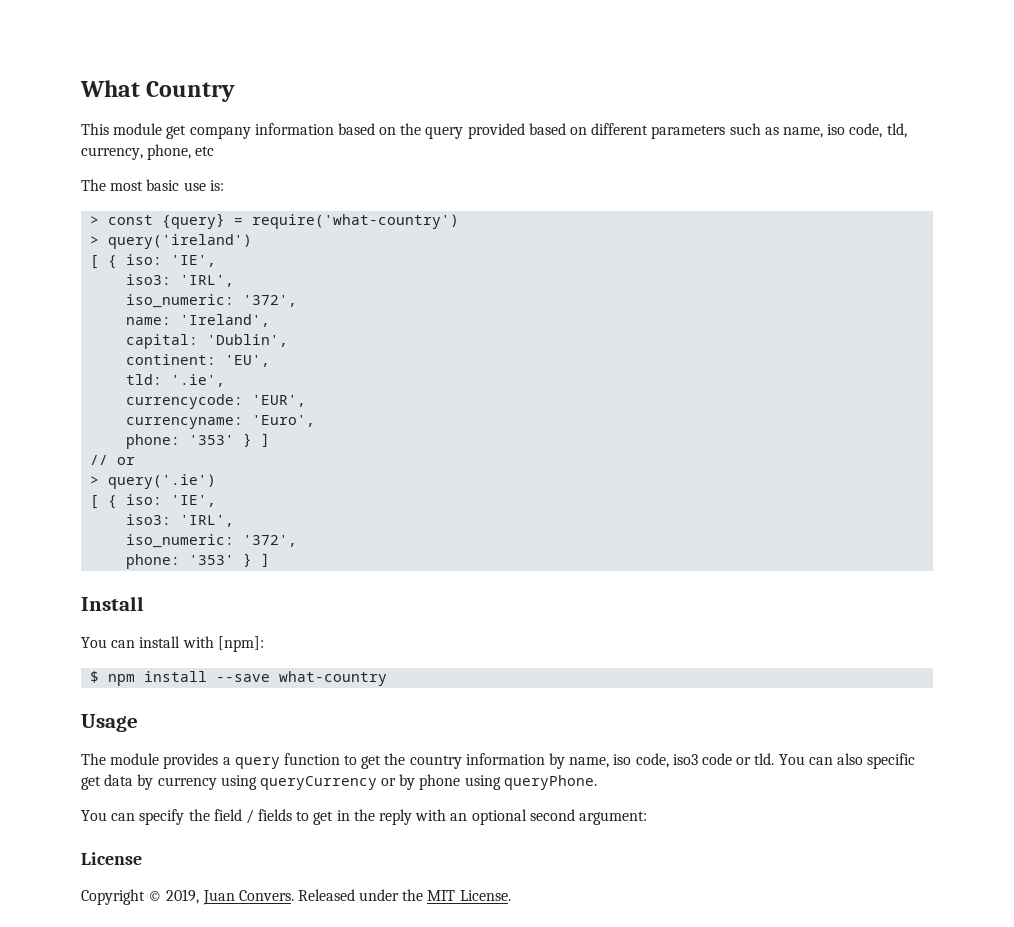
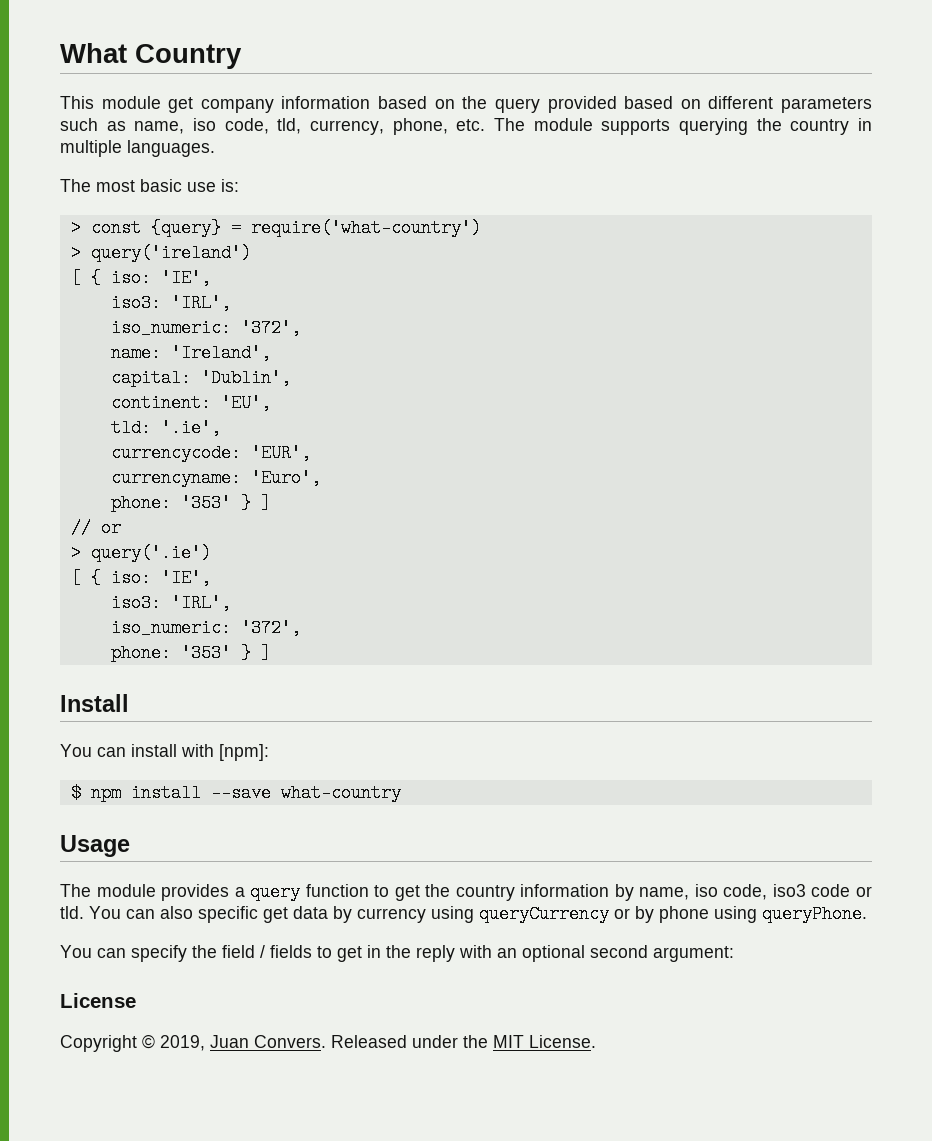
[195,146,215,156] etc -> [456,118,872,135] [60,140,215,157] etc. The module supports querying the country in multiple languages.

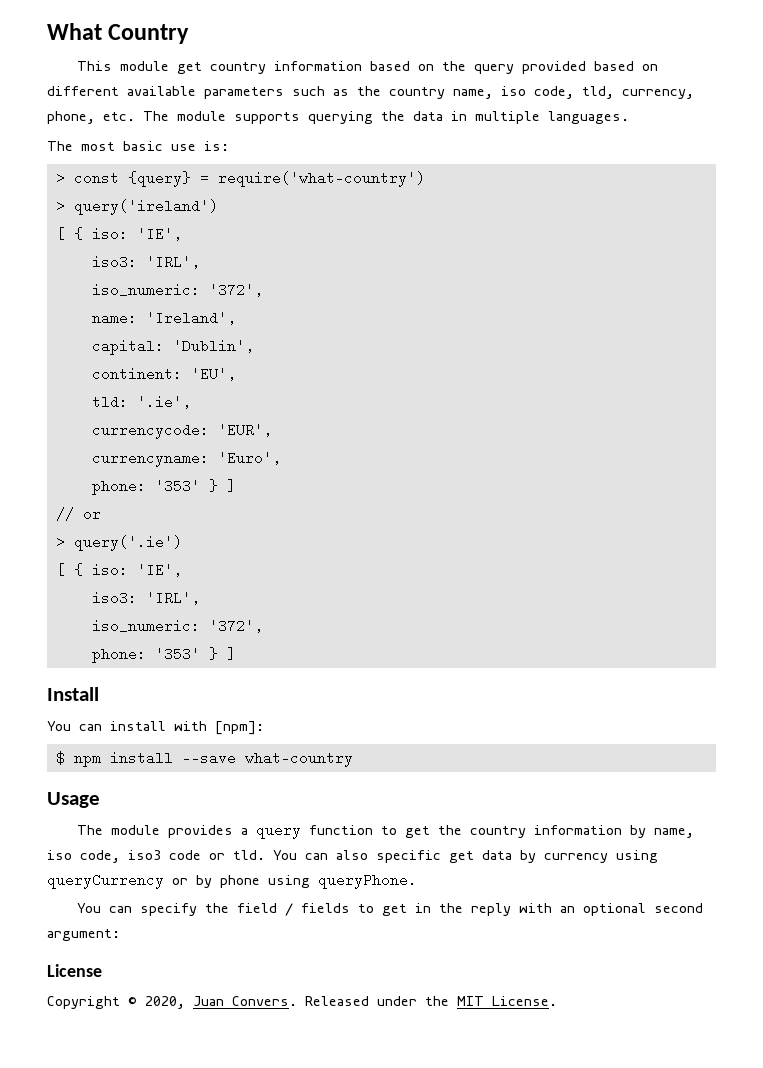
[200,99,274,113] company -> [209,62,266,74] country
(774, 102) none -> [127,86,196,96] available
(126, 126) none -> [357,86,445,99] the country
[790,119,850,135] country -> [413,111,443,121] data
[160,1035,205,1051] 2019, -> [145,996,185,1009] 2020,

